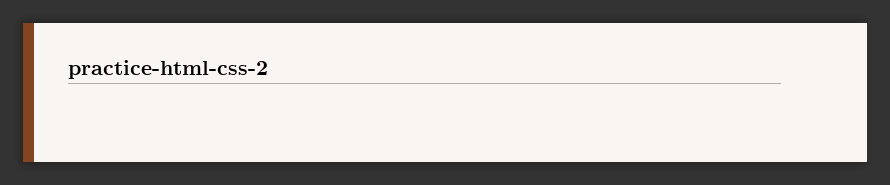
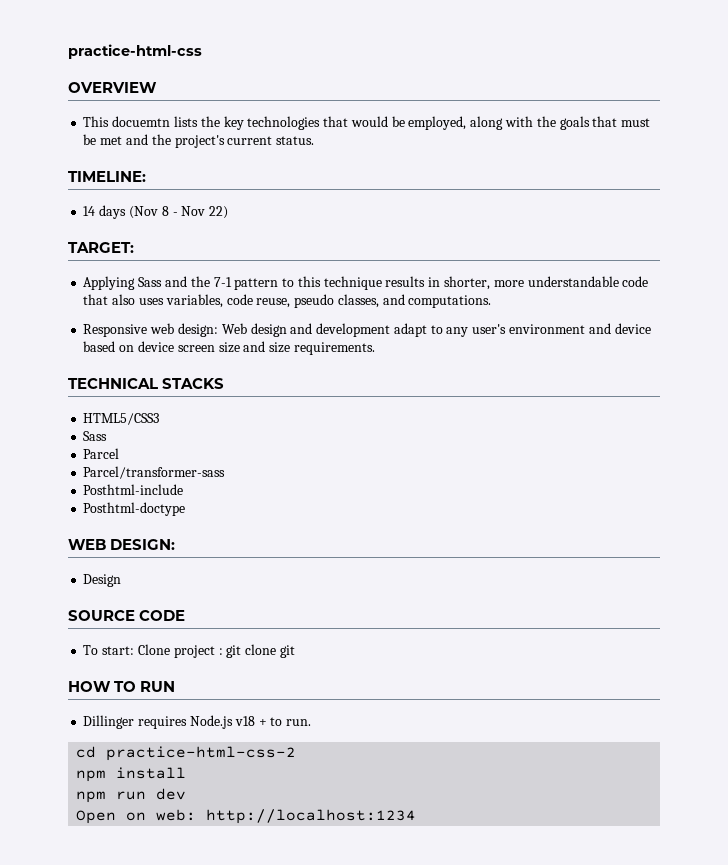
[68,60,268,79] practice-html-css-2 -> [68,44,202,59] [68,82,157,93] [83,116,651,130] [83,134,315,148] [68,171,146,182] [83,205,229,219] [68,242,134,253] [83,276,649,290] [83,294,492,308] [83,323,651,337] [83,341,375,355] [68,378,225,389] [83,413,160,425] [83,431,108,441] [83,448,120,459] [83,466,226,479] [83,484,184,495] [83,502,186,516] [68,539,176,550] [83,574,122,587] [68,610,186,621] [83,644,295,658] [68,681,176,692] [83,715,312,729] [76,746,297,761] [76,767,187,782] [76,788,187,803] [76,809,417,824] practice-html-css // OVERVIEW // This docuemtn lists the key technologies that would be employed, along with the goals that must be met and the project's current status. // TIMELINE: // 14 days (Nov 8 - Nov 22) // TARGET: // Applying Sass and the 7-1 pattern to this technique results in shorter, more understandable code that also uses variables, code reuse, pseudo classes, and computations. // Responsive web design: Web design and development adapt to any user's environment and device based on device screen size and size requirements. // TECHNICAL STACKS // HTML5/CSS3 // Sass // Parcel // Parcel/transformer-sass // Posthtml-include // Posthtml-doctype // WEB DESIGN: // Design // SOURCE CODE // To start: Clone project : git clone git // HOW TO RUN // Dillinger requires Node.js v18 + to run. // cd practice-html-css-2 // npm install // npm run dev // Open on web: http://localhost:1234

